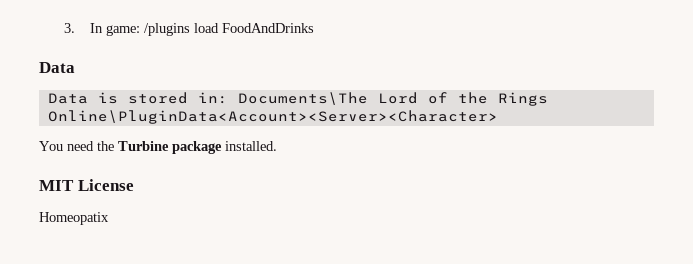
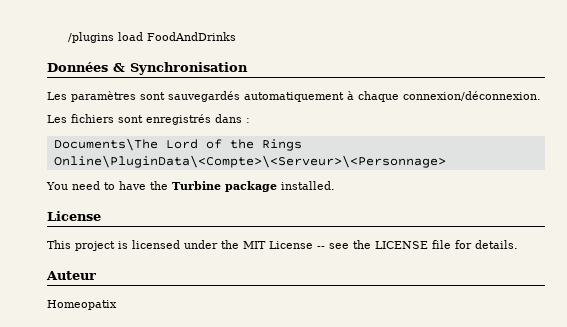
[64,23,140,36] 3. In game: -> (68, 37) none
[39,62,75,73] [47,92,228,104] Data // Data is stored in: -> [47,62,248,75] [47,91,541,102] [47,114,250,125] Données & Synchronisation // Les paramètres sont sauvegardés automatiquement à chaque connexion/déconnexion. // Les fichiers sont enregistrés dans : //
[47,110,498,124] Online\PluginData<Account><Server><Character> -> [53,155,446,168] Online\PluginData\<Compte>\<Serveur>\<Personnage>
(94, 146) none -> [104,181,146,190] to have
[39,179,134,191] MIT License -> [47,211,101,221] [47,240,518,251] [46,271,96,280] License // This project is licensed under the MIT License -- see the LICENSE file for details. // Auteur

